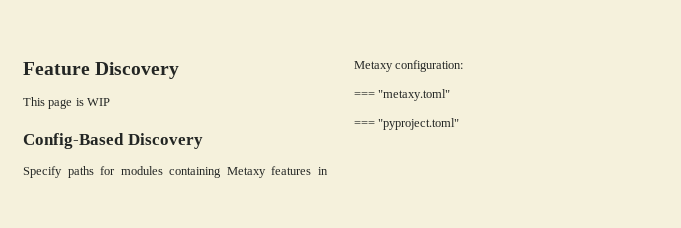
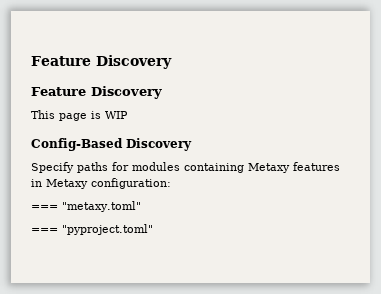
[23,62,180,79] Feature Discovery -> [31,55,172,69] [31,86,162,99] Feature Discovery // Feature Discovery

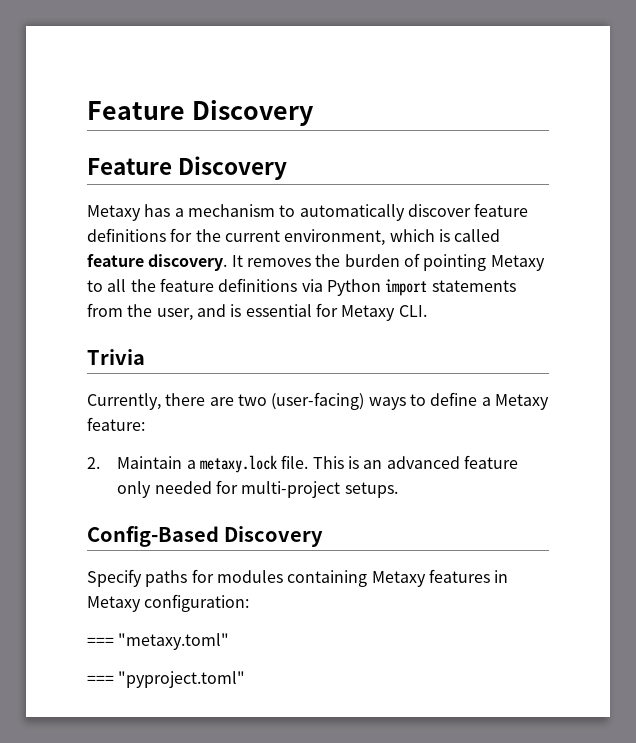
[31,110,128,121] This page is WIP -> [87,203,529,221] [87,228,501,246] [87,253,545,271] [87,278,516,296] [87,303,427,321] [87,349,145,365] [87,392,549,410] [87,417,145,431] [87,455,518,473] [117,480,398,498] Metaxy has a mechanism to automatically discover feature definitions for the current environment, which is called feature discovery. It removes the burden of pointing Metaxy to all the feature definitions via Python import statements from the user, and is essential for Metaxy CLI. // Trivia // Currently, there are two (user-facing) ways to define a Metaxy feature: // 2. Maintain a metaxy.lock file. This is an advanced feature only needed for multi-project setups.

